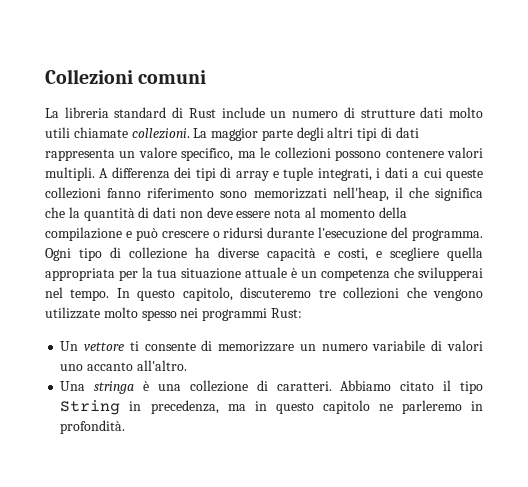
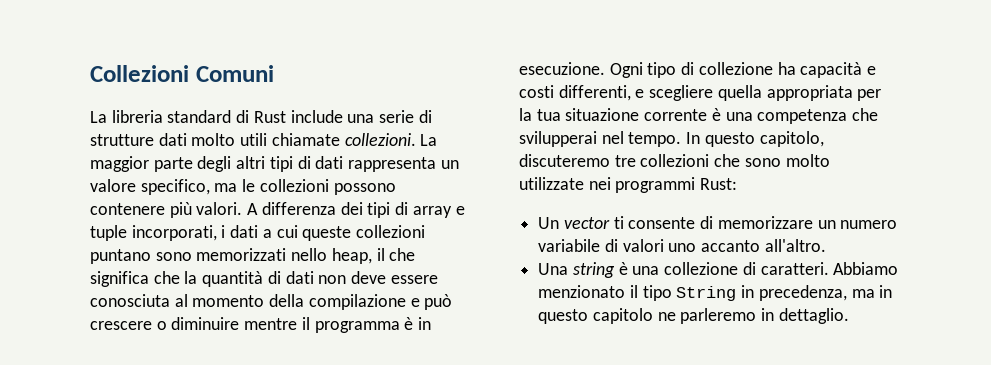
[138,70,207,84] comuni -> [195,65,274,82] Comuni
[270,111,339,118] un numero -> [347,110,415,123] una serie
[447,147,484,158] [45,167,95,181] valori multipli. -> [169,202,243,218] più valori.
[317,168,372,181] integrati, -> [131,225,217,241] incorporati,
[107,187,389,201] fanno riferimento sono memorizzati nell'heap, -> [90,248,372,264] puntano sono memorizzati nello heap,
[274,209,302,218] nota -> [90,294,170,307] conosciuta
[223,227,484,241] ridursi durante l'esecuzione del programma. -> [171,317,432,333] [519,62,605,75] diminuire mentre il programma è in esecuzione.
[218,247,259,258] diverse -> (796, 68) none
[338,248,368,261] costi, -> [519,85,631,101] costi differenti,
[245,267,317,278] attuale è un -> [644,108,753,121] corrente è una
[433,289,484,301] [45,307,177,321] vengono utilizzate molto spesso -> [744,154,830,167] [519,177,584,190] sono molto utilizzate
[84,342,125,351] vettore -> [563,217,610,229] vector
[94,381,135,394] stringa -> [572,262,615,278] string
[400,381,435,391] citato -> [538,285,626,298] menzionato
[60,420,126,434] profondità. -> [778,308,849,324] dettaglio.

